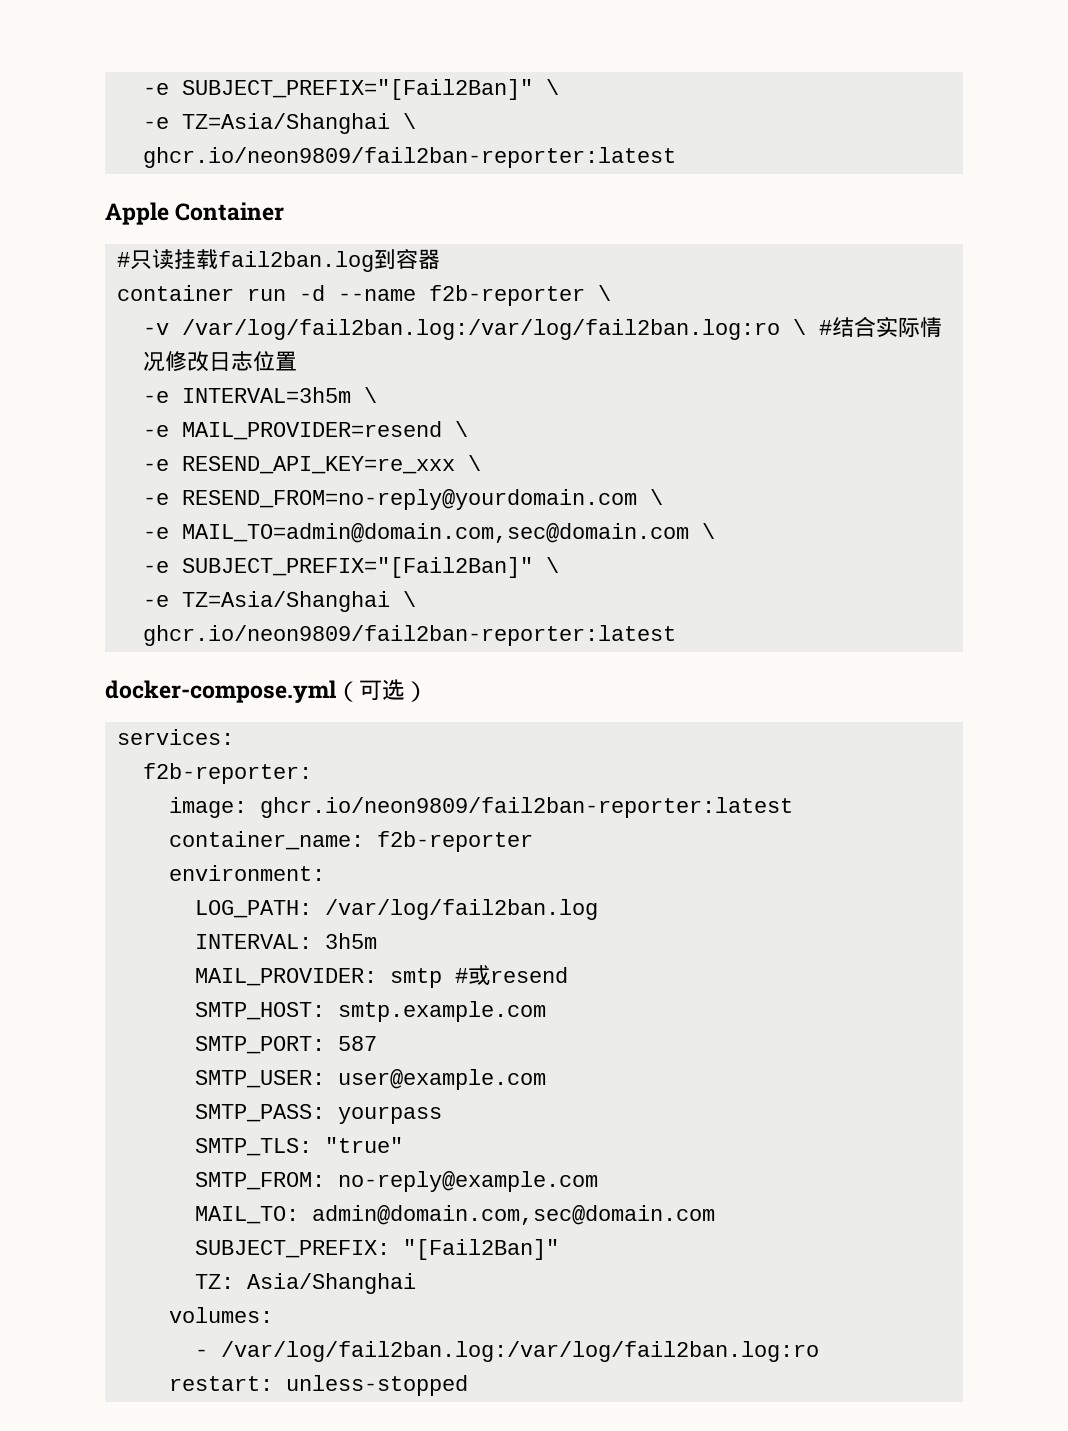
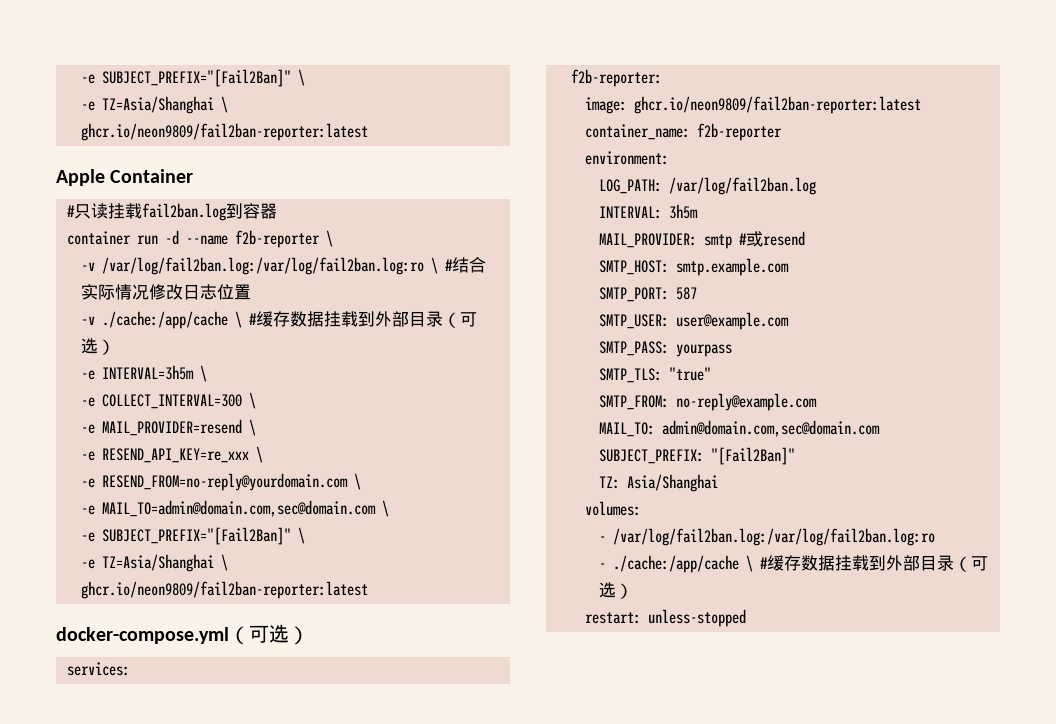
(297, 361) none -> [80,311,477,329] [80,338,115,355] // -v ./cache:/app/cache \ #缓存数据挂载到外部目录（可选）
(377, 395) none -> [80,392,256,409] // -e COLLECT_INTERVAL=300 \
(819, 1351) none -> [598,555,988,573] [598,582,633,599] // - ./cache:/app/cache \ #缓存数据挂载到外部目录（可选）

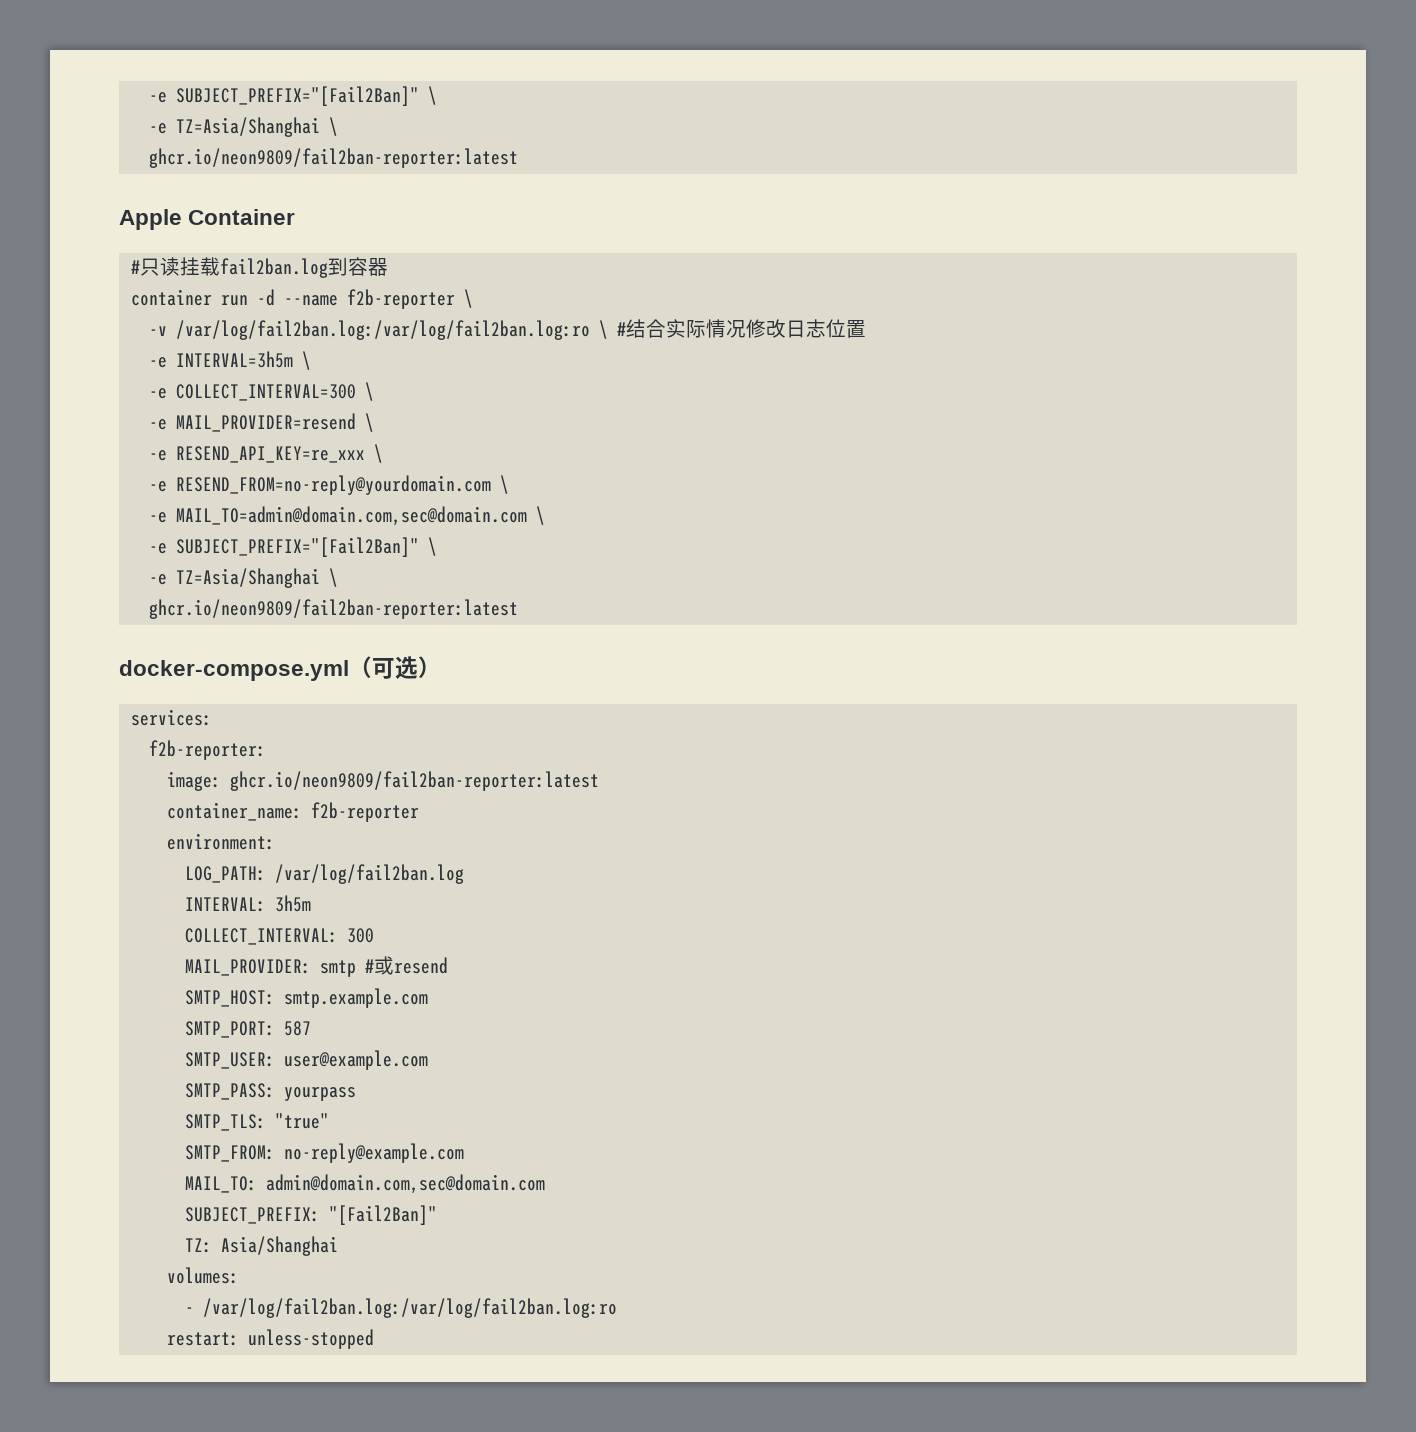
[80,311,477,329] [80,338,115,355] // -v ./cache:/app/cache \ #缓存数据挂载到外部目录（可选） -> (866, 329) none
(698, 211) none -> [185,928,374,945] // COLLECT_INTERVAL: 300
[598,555,988,573] [598,582,633,599] // - ./cache:/app/cache \ #缓存数据挂载到外部目录（可选） -> (617, 1308) none

